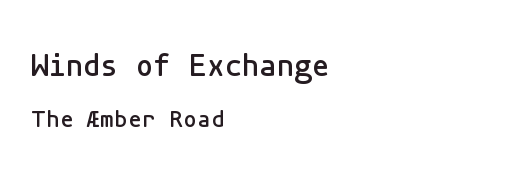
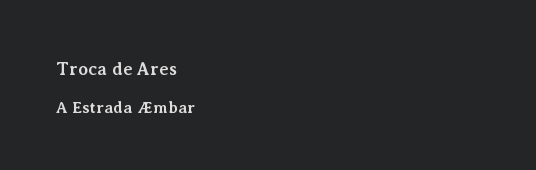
[31,53,329,84] [31,110,225,127] Winds of Exchange // The Æmber Road -> [56,62,178,75] [56,101,195,113] Troca de Ares // A Estrada Æmbar

